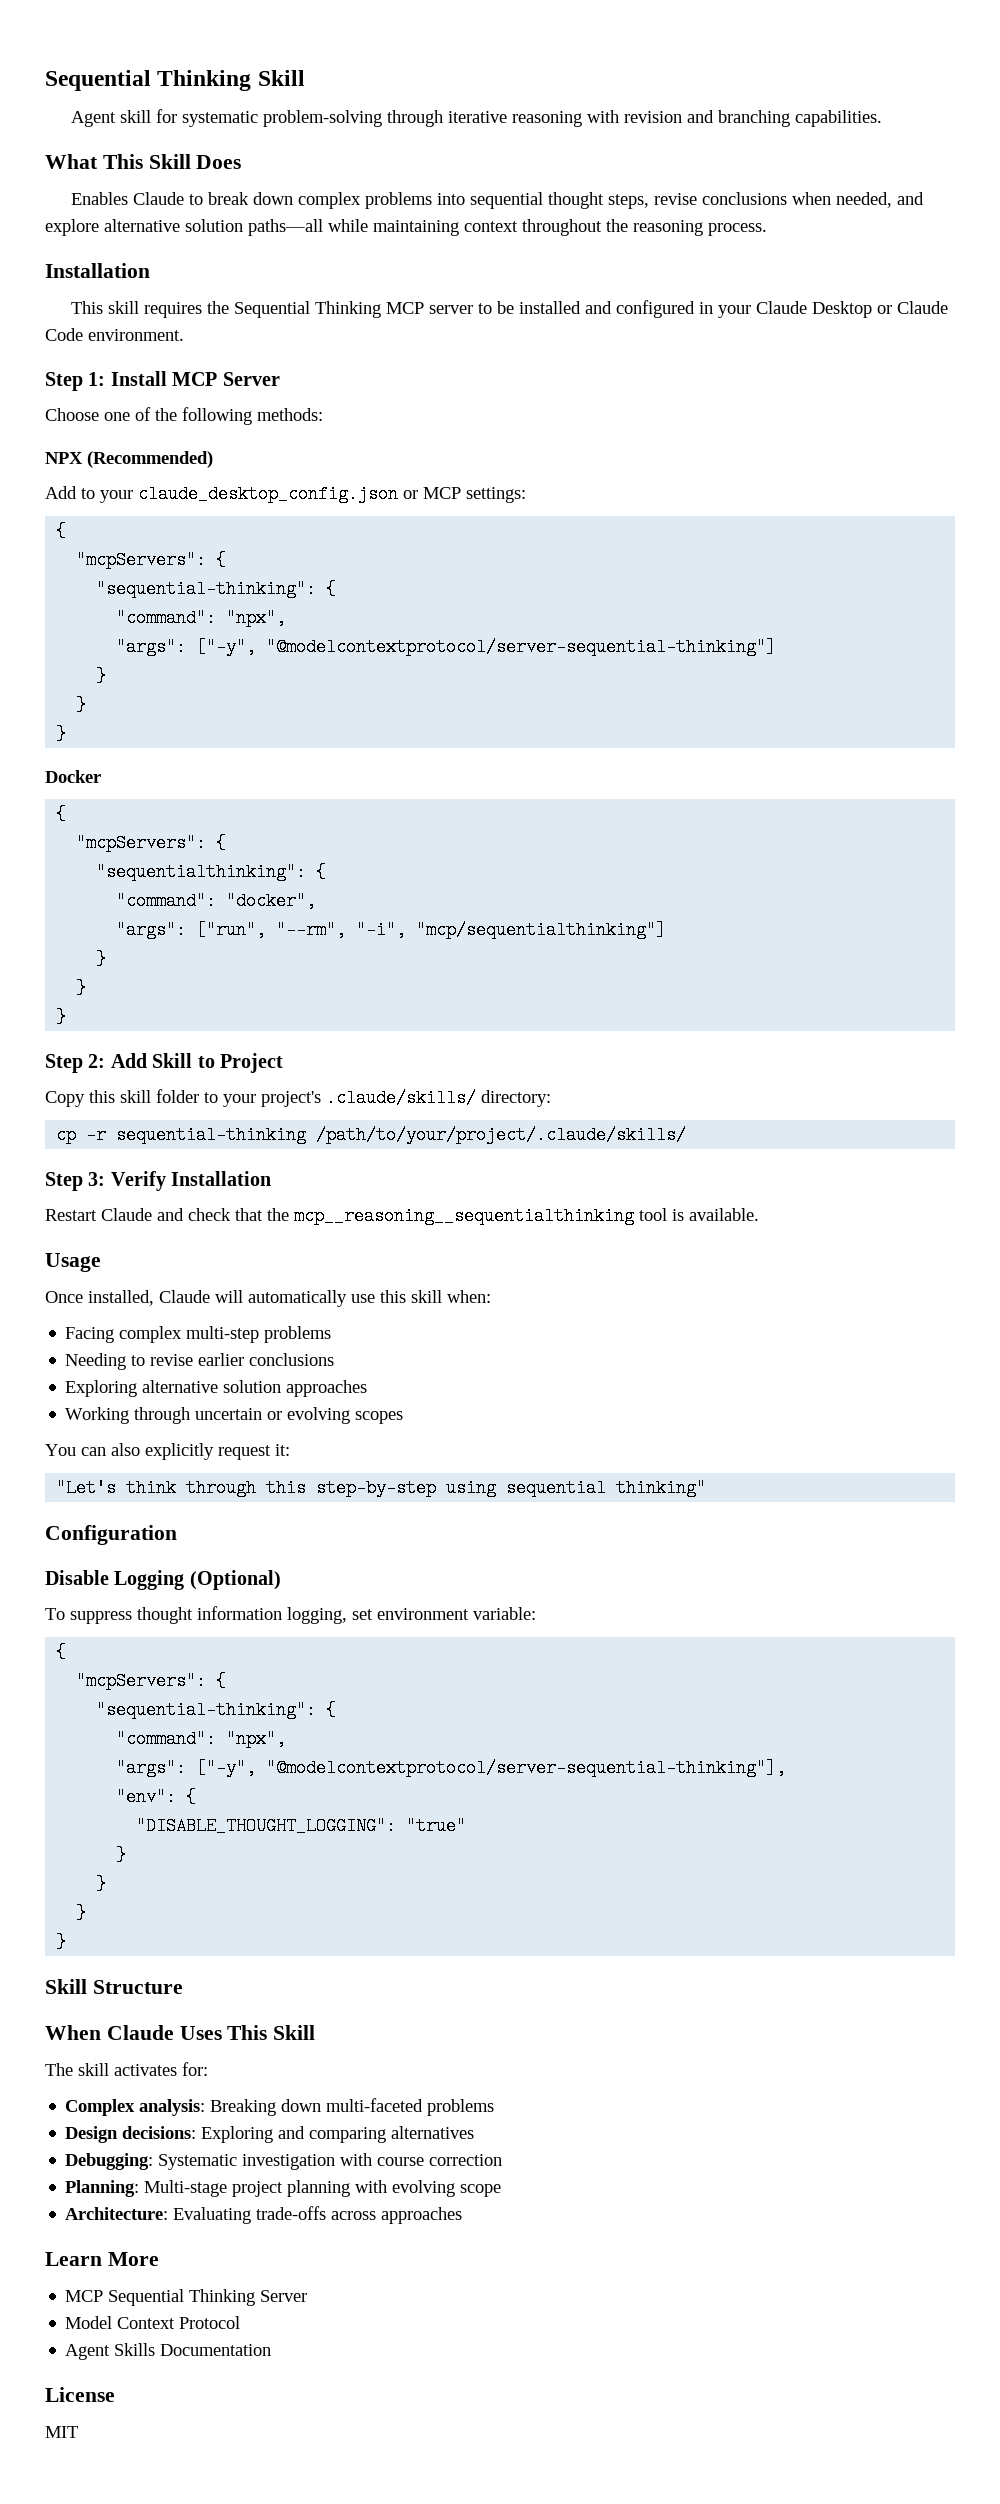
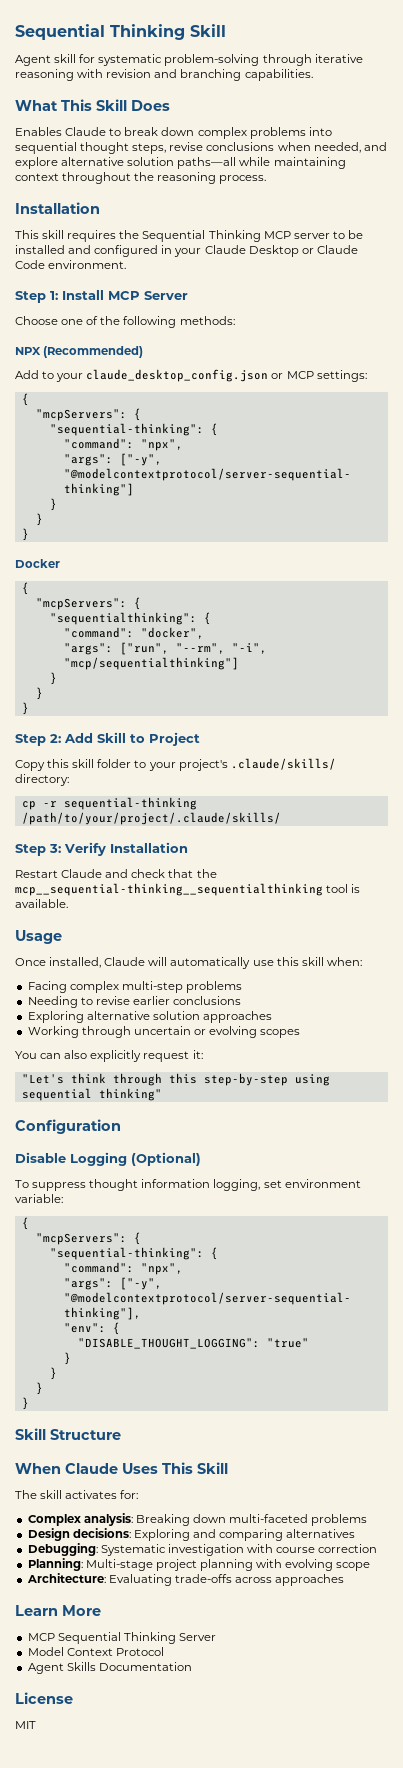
[294,1207,634,1225] mcp__reasoning__sequentialthinking -> [15,883,323,896] mcp__sequential-thinking__sequentialthinking

